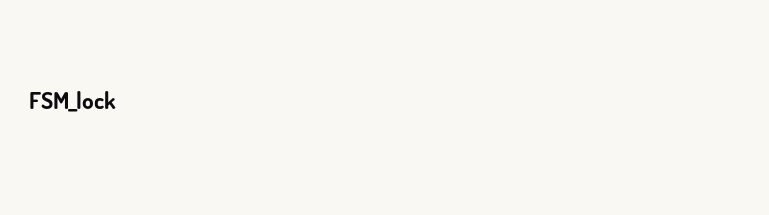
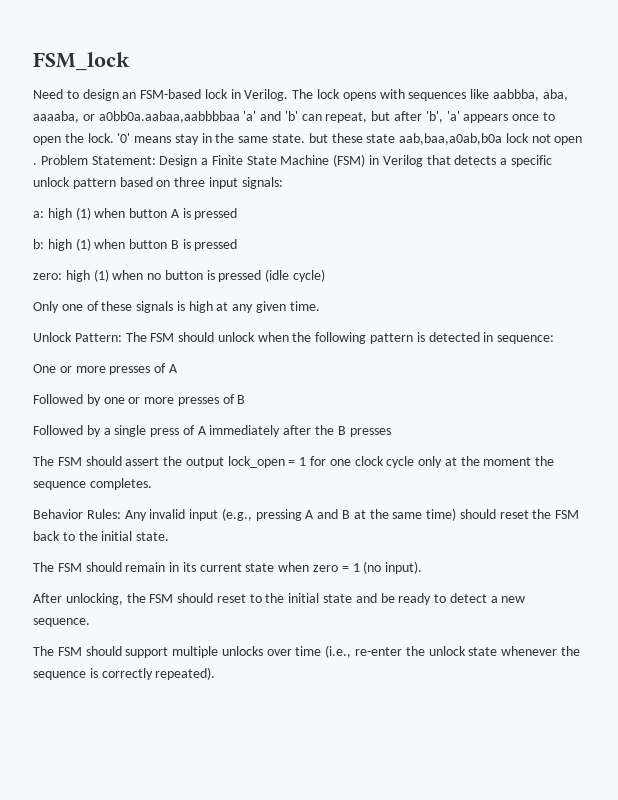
(116, 101) none -> [33,89,568,101] [33,111,555,123] [33,133,583,145] [33,154,552,167] [33,177,283,189] [33,207,238,220] [33,238,238,251] [33,269,326,282] [33,301,320,313] [33,332,555,344] [33,363,178,375] [33,394,246,406] [33,425,391,437] [33,456,555,468] [33,478,152,490] [33,508,580,521] [33,531,170,541] [33,561,423,574] [33,593,526,605] [33,618,90,627] [33,645,580,658] [33,667,216,680] // Need to design an FSM-based lock in Verilog. The lock opens with sequences like aabbba, aba, aaaaba, or a0bb0a.aabaa,aabbbbaa 'a' and 'b' can repeat, but after 'b', 'a' appears once to open the lock. '0' means stay in the same state. but these state aab,baa,a0ab,b0a lock not open . Problem Statement: Design a Finite State Machine (FSM) in Verilog that detects a specific unlock pattern based on three input signals: // a: high (1) when button A is pressed // b: high (1) when button B is pressed // zero: high (1) when no button is pressed (idle cycle) // Only one of these signals is high at any given time. // Unlock Pattern: The FSM should unlock when the following pattern is detected in sequence: // One or more presses of A // Followed by one or more presses of B // Followed by a single press of A immediately after the B presses // The FSM should assert the output lock_open = 1 for one clock cycle only at the moment the sequence completes. // Behavior Rules: Any invalid input (e.g., pressing A and B at the same time) should reset the FSM back to the initial state. // The FSM should remain in its current state when zero = 1 (no input). // After unlocking, the FSM should reset to the initial state and be ready to detect a new sequence. // The FSM should support multiple unlocks over time (i.e., re-enter the unlock state whenever the sequence is correctly repeated).

